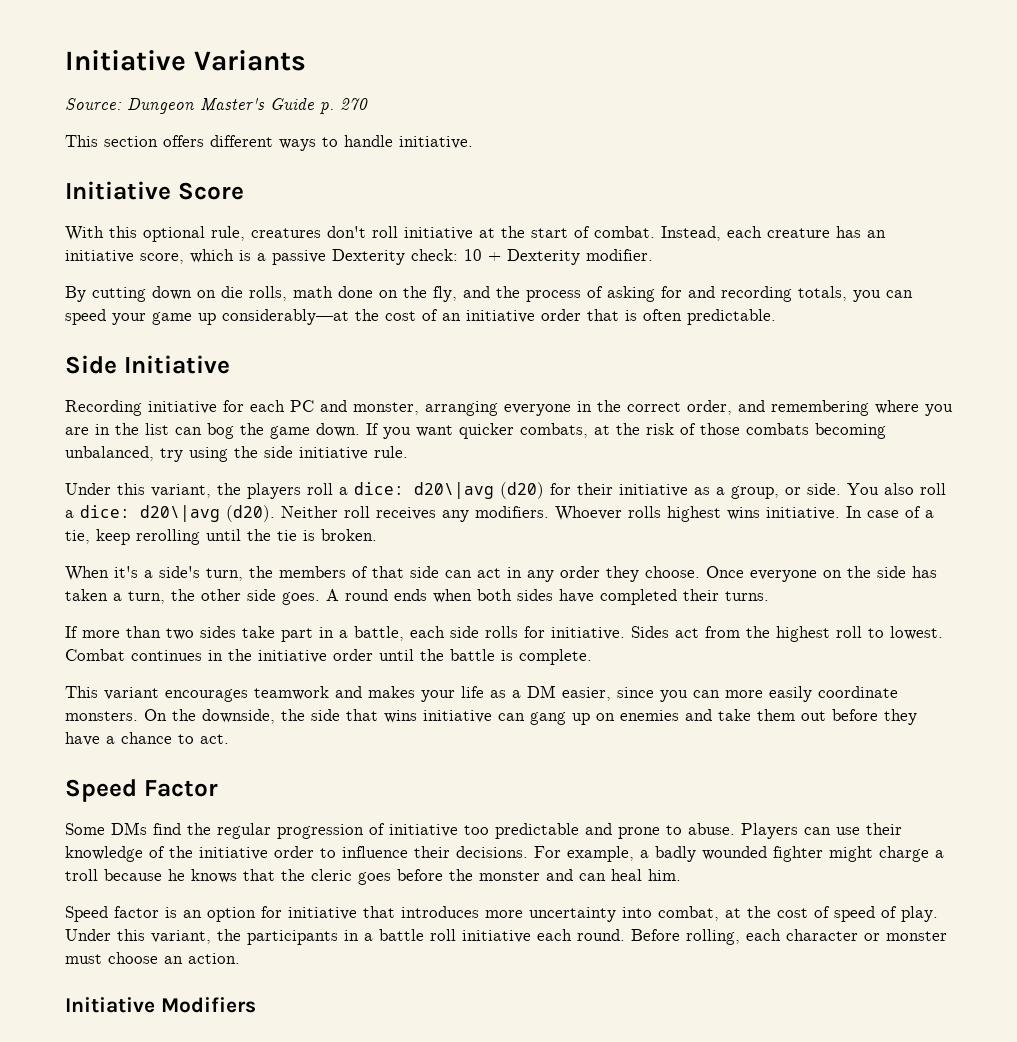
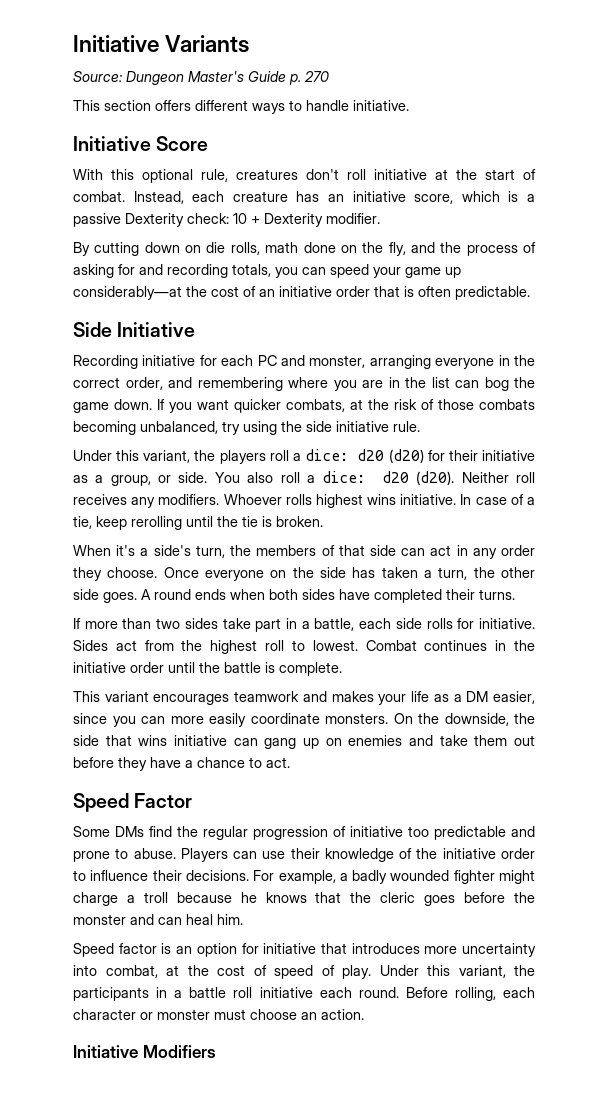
[414,482,494,499] d20\|avg -> [357,449,385,461] d20
[140,505,220,522] d20\|avg -> [381,471,409,483] d20

